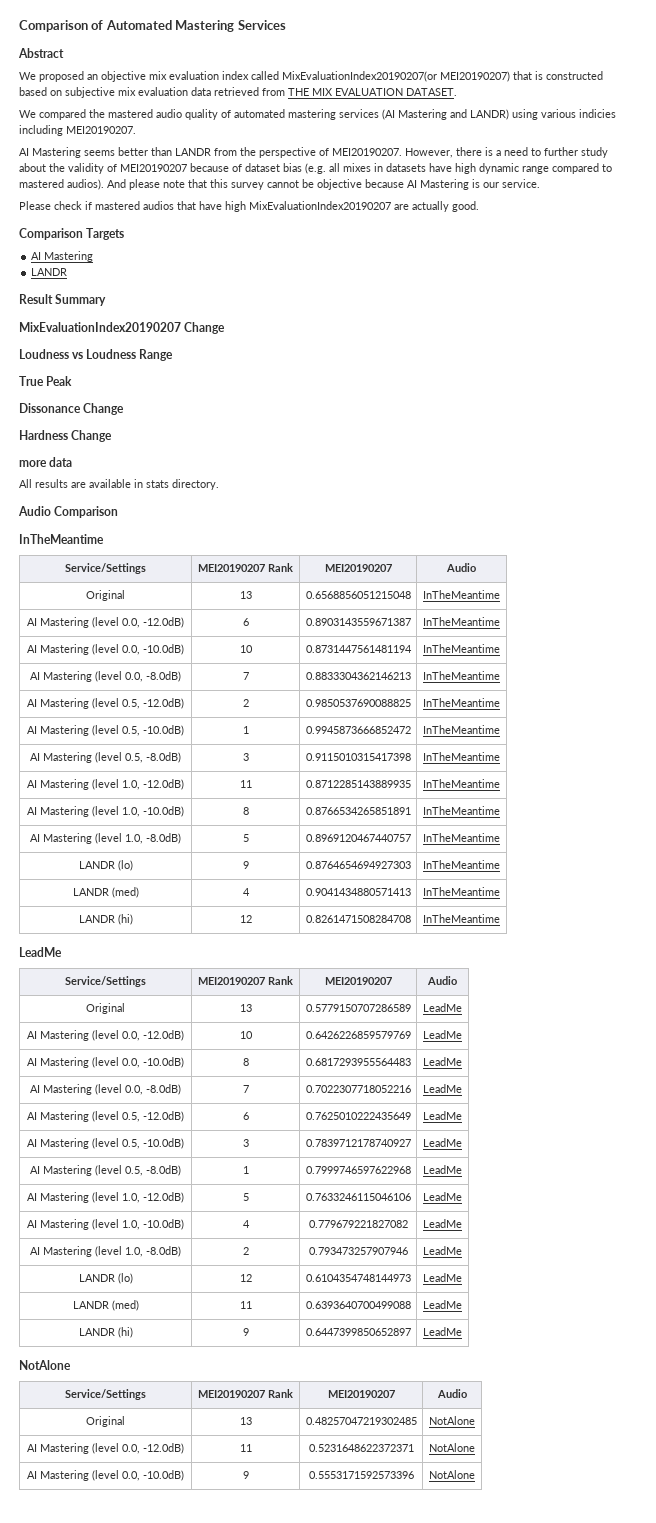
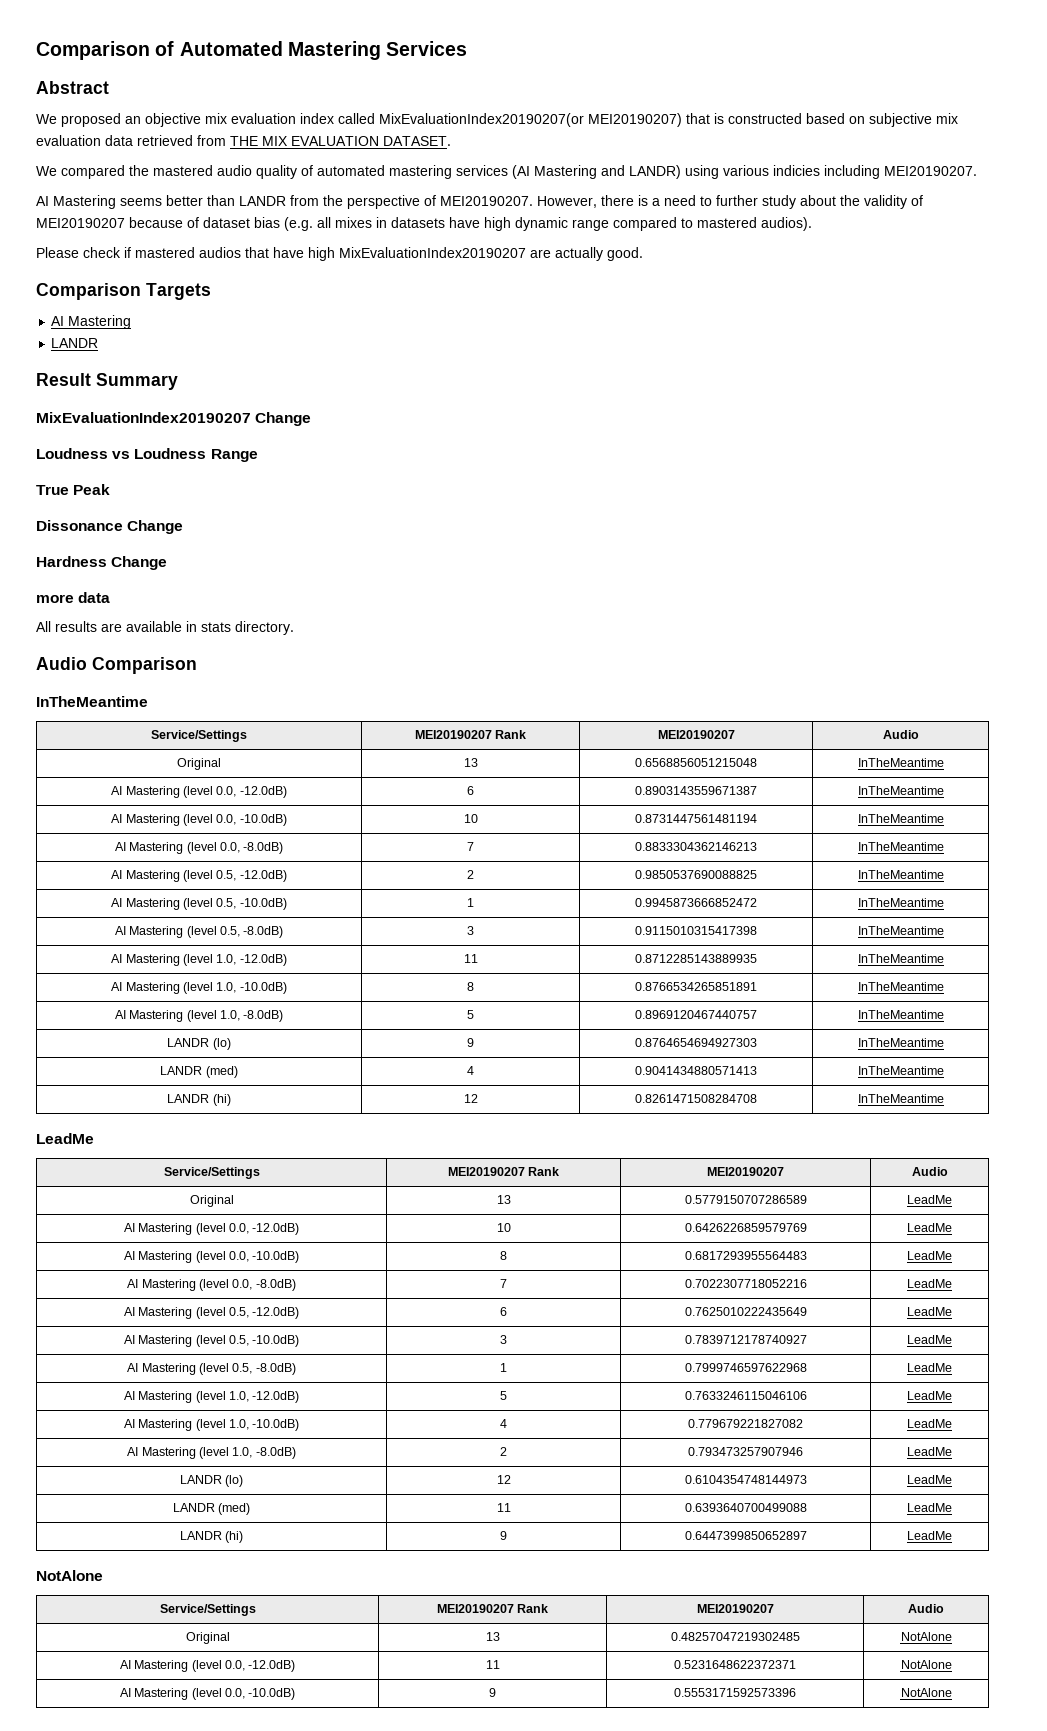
[107,179,540,190] And please note that this survey cannot be objective because AI Mastering is our service. -> (812, 224) none

